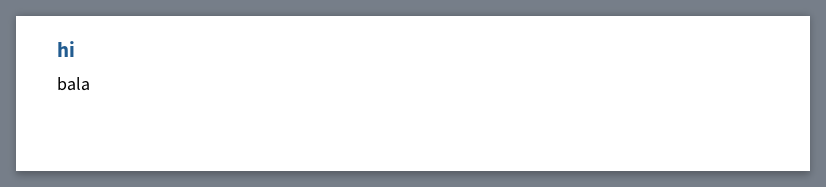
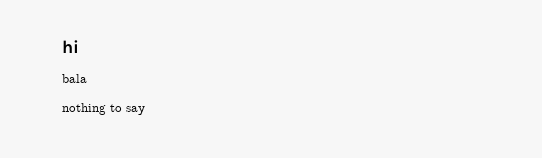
(90, 84) none -> [62,103,145,115] // nothing to say

